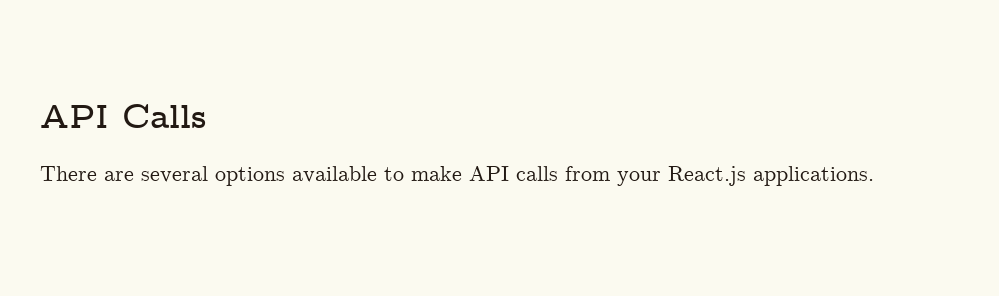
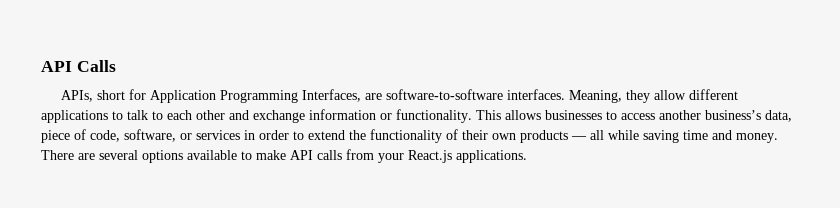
(206, 116) none -> [61,89,739,103] [41,109,792,123] [41,129,778,143] APIs, short for Application Programming Interfaces, are software-to-software interfaces. Meaning, they allow different applications to talk to each other and exchange information or functionality. This allows businesses to access another business’s data, piece of code, software, or services in order to extend the functionality of their own products — all while saving time and money.

